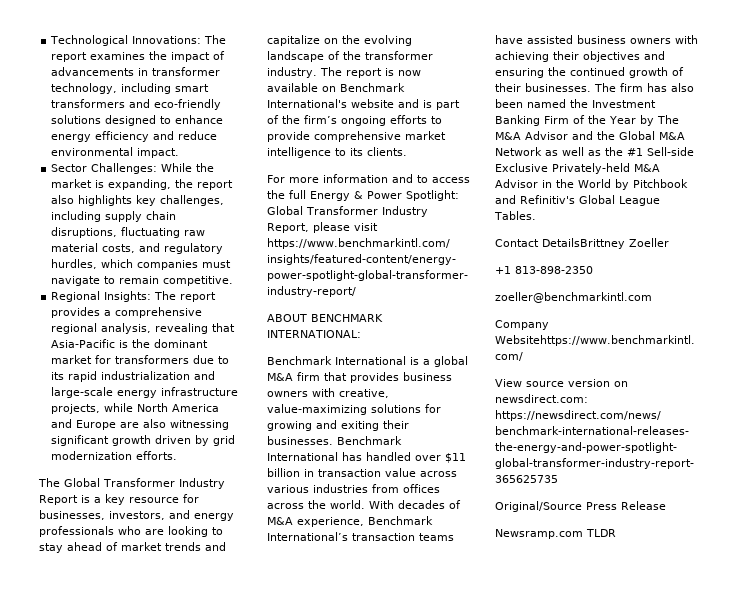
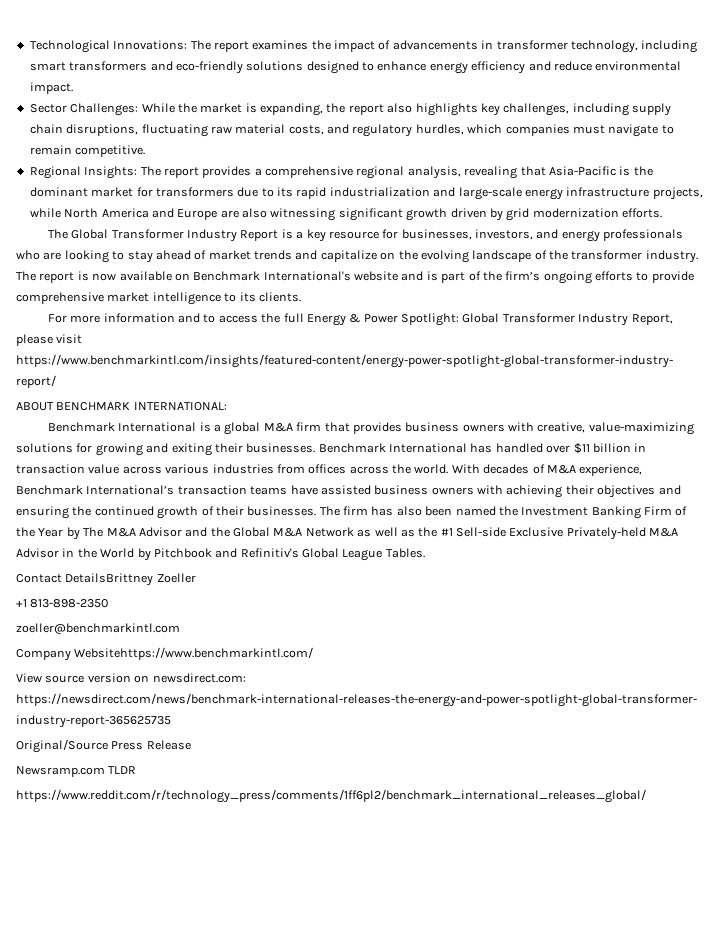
(616, 533) none -> [16,789,646,803] // https://www.reddit.com/r/technology_press/comments/1ff6pl2/benchmark_international_releases_global/

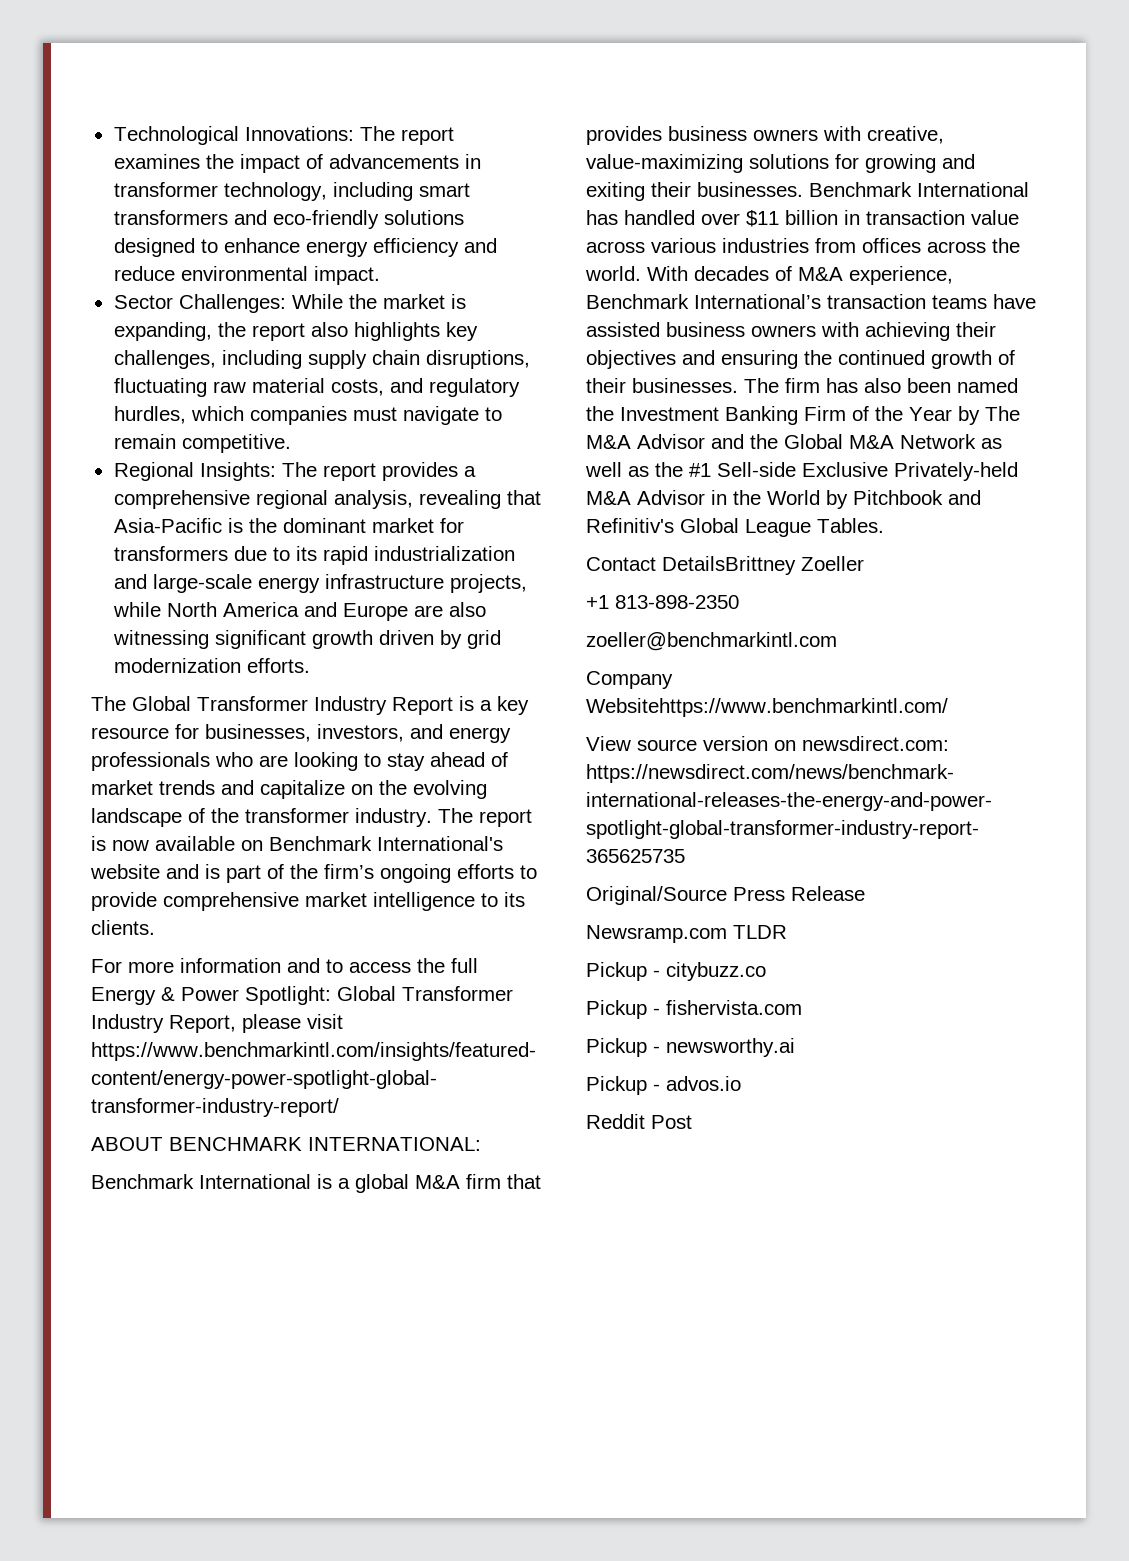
[16,789,646,803] https://www.reddit.com/r/technology_press/comments/1ff6pl2/benchmark_international_releases_global/ -> [586,962,766,981] [586,1000,802,1019] [586,1038,795,1057] [586,1076,741,1095] [586,1114,692,1129] Pickup - citybuzz.co // Pickup - fishervista.com // Pickup - newsworthy.ai // Pickup - advos.io // Reddit Post

